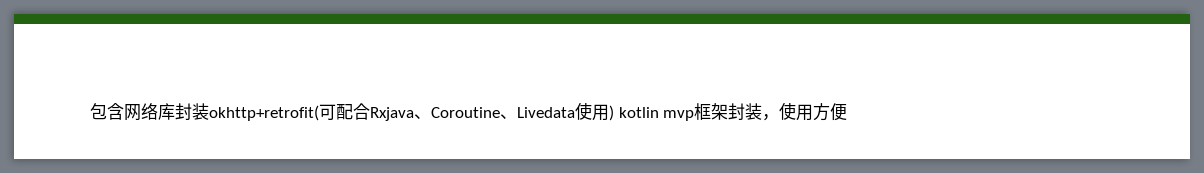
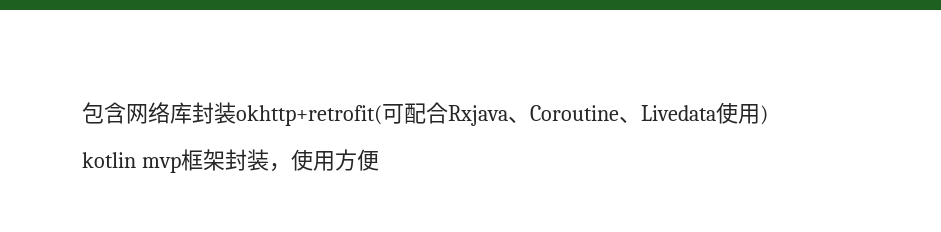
(614, 113) none -> (768, 115) //

